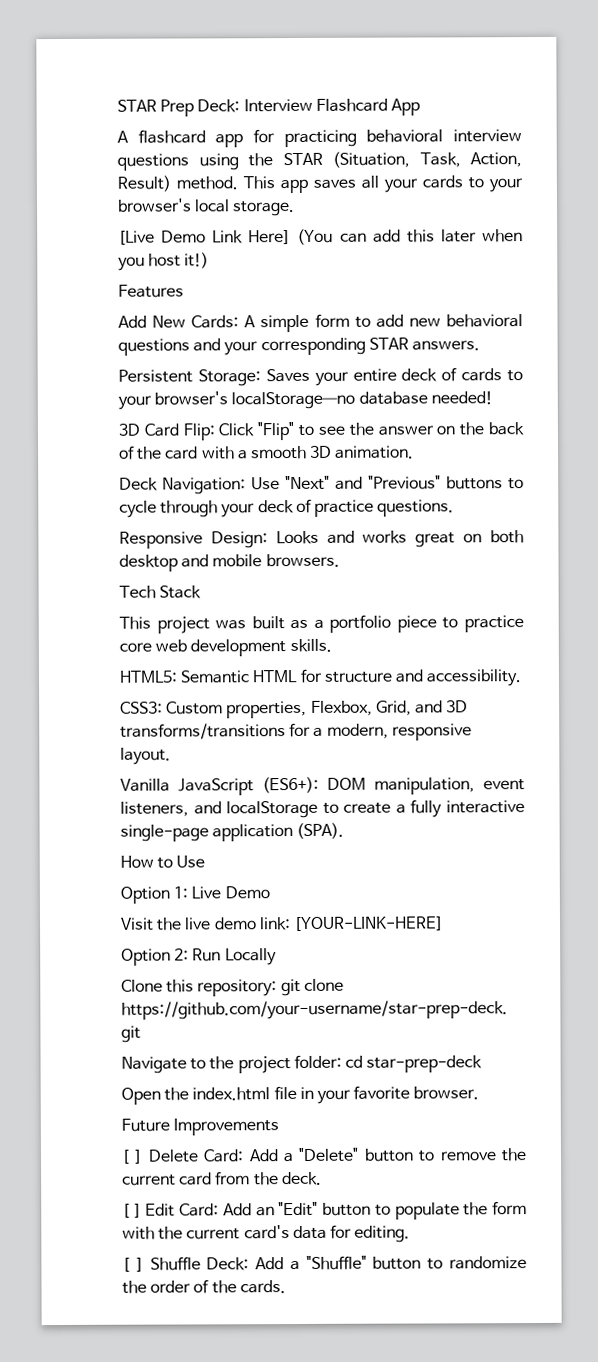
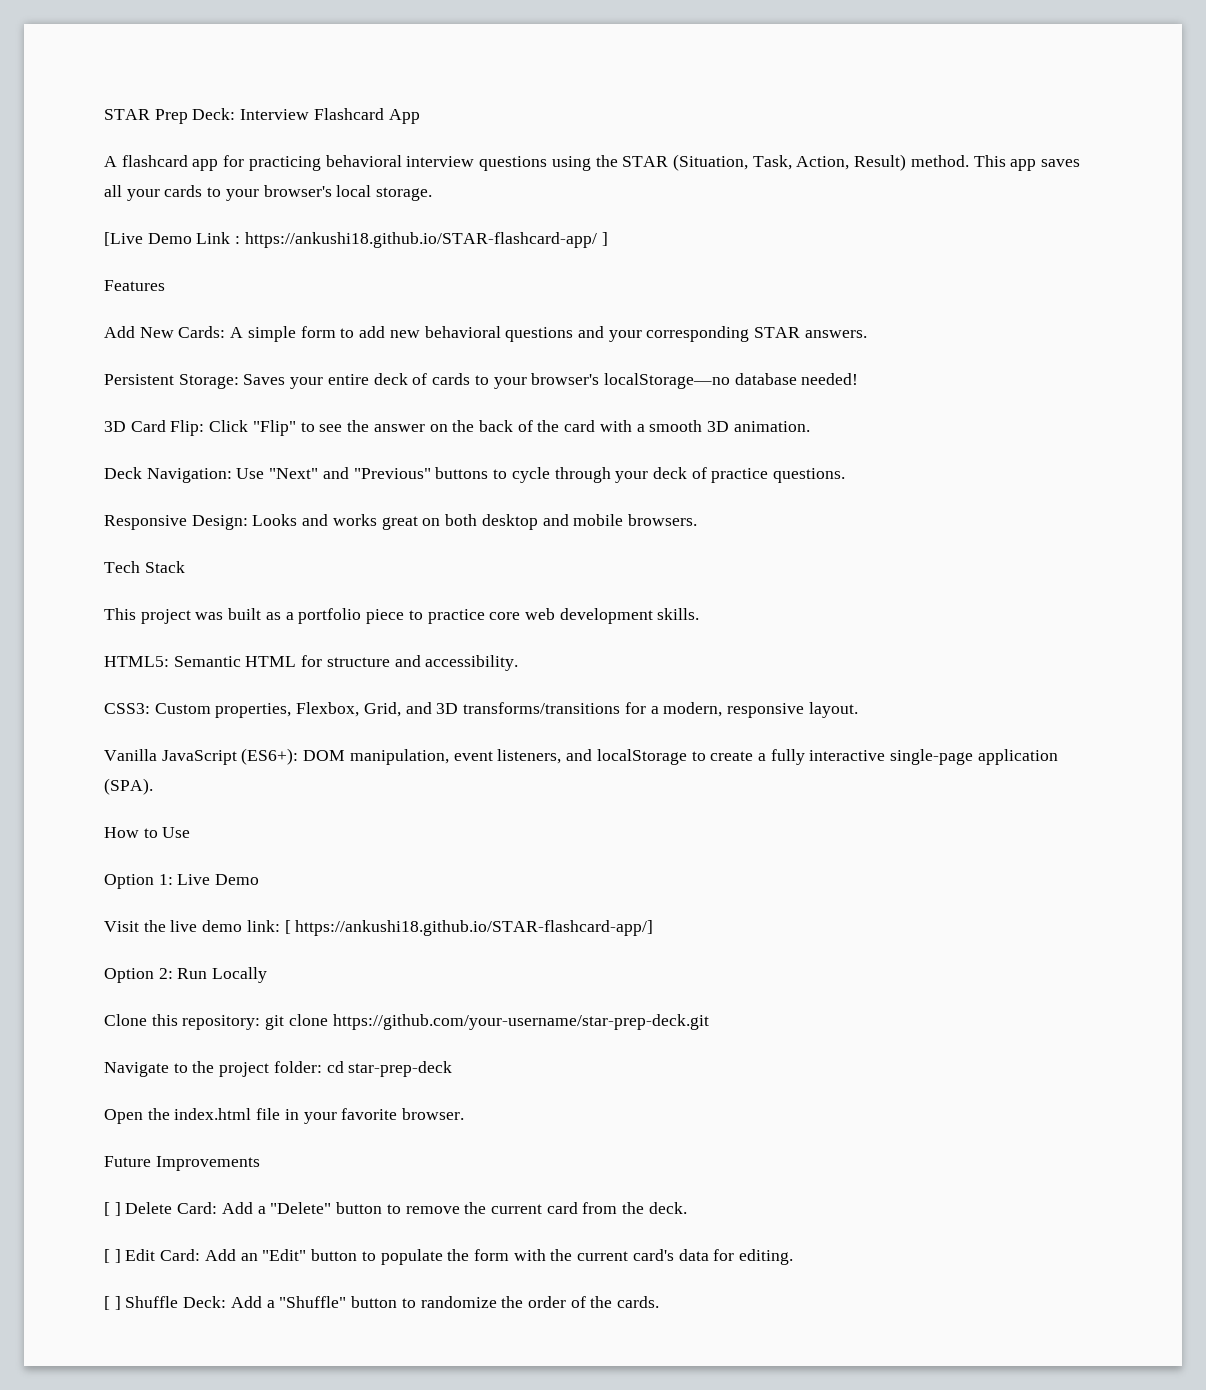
[248,228,523,246] [118,252,210,271] Here] (You can add this later when you host it!) -> [235,232,608,248] : https://ankushi18.github.io/STAR-flashcard-app/ ]
[292,916,444,932] [YOUR-LINK-HERE] -> [284,920,654,936] [ https://ankushi18.github.io/STAR-flashcard-app/]

